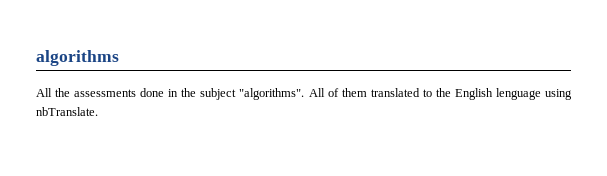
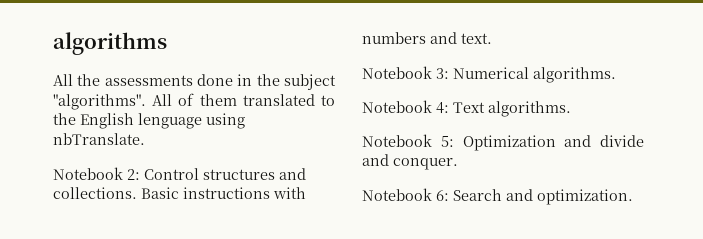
(98, 111) none -> [53,167,306,180] [53,187,306,199] [362,32,492,44] [362,66,616,83] [362,100,571,117] [362,134,644,151] [362,154,458,170] [362,188,633,205] // Notebook 2: Control structures and collections. Basic instructions with numbers and text. // Notebook 3: Numerical algorithms. // Notebook 4: Text algorithms. // Notebook 5: Optimization and divide and conquer. // Notebook 6: Search and optimization.

